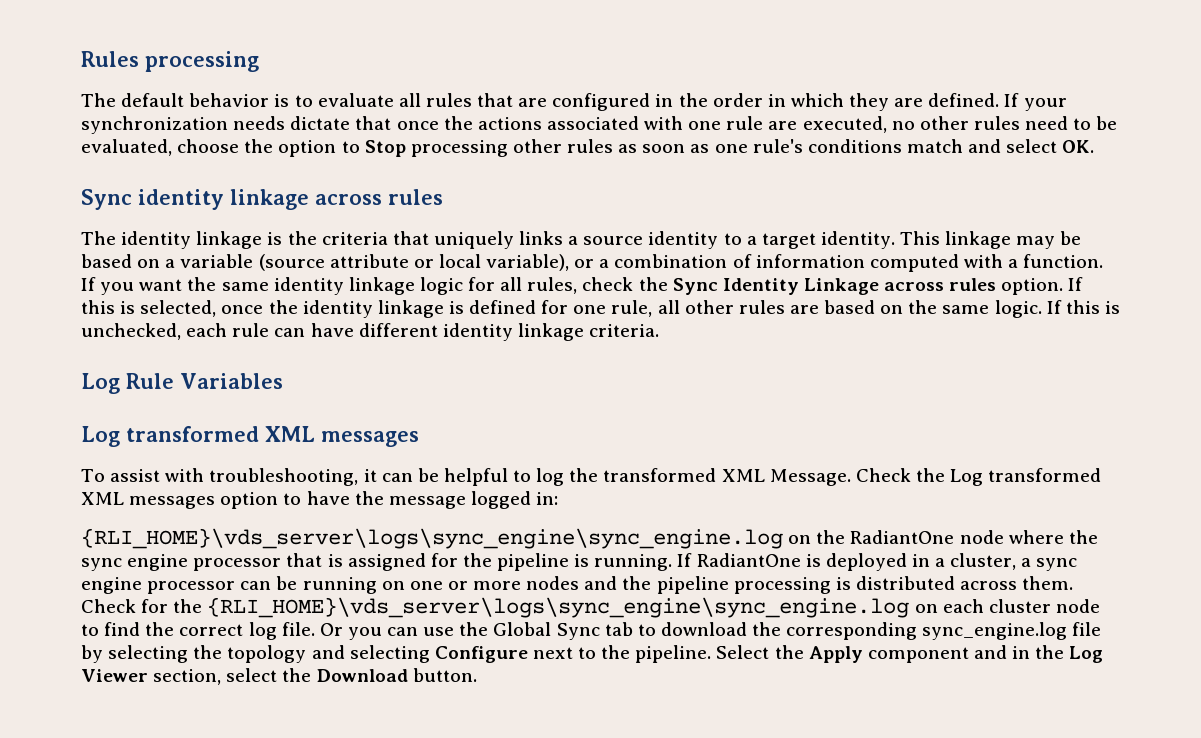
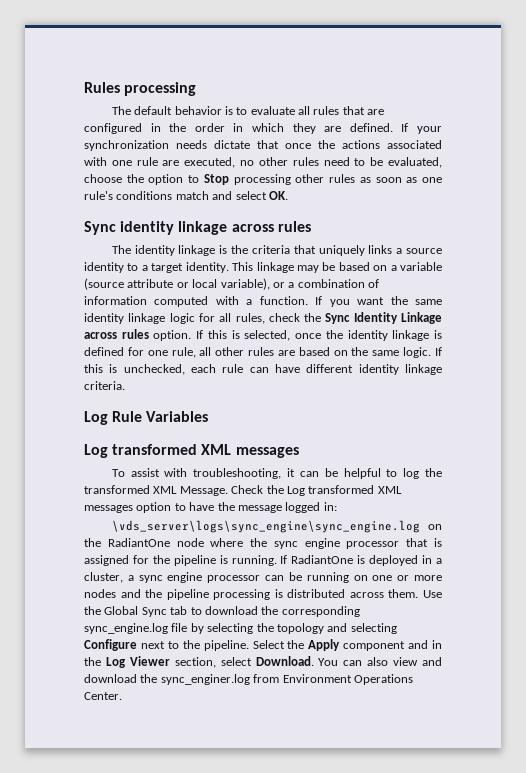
[81,528,783,549] {RLI_HOME}\vds_server\logs\sync_engine\sync_engine.log -> [111,520,420,533] \vds_server\logs\sync_engine\sync_engine.log
[81,597,1100,618] [81,622,455,640] Check for the {RLI_HOME}\vds_server\logs\sync_engine\sync_engine.log on each cluster node to find the correct log file. Or you can use -> [422,590,442,598] Use
[282,668,477,682] the Download button. -> [255,656,442,666] [84,674,413,685] [84,692,122,700] Download. You can also view and download the sync_enginer.log from Environment Operations Center.

